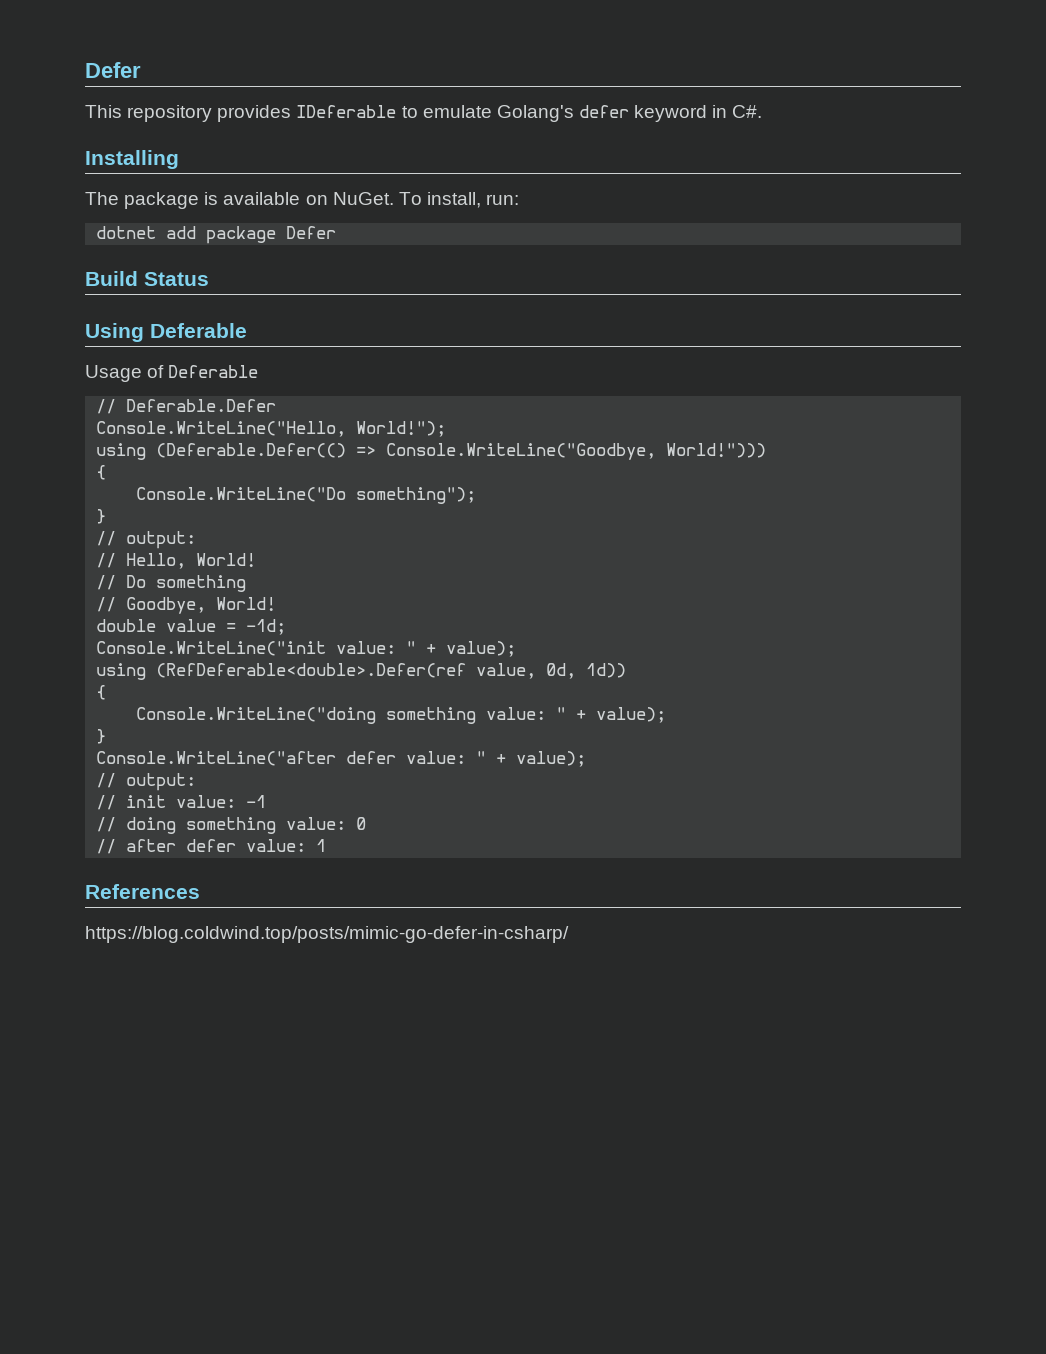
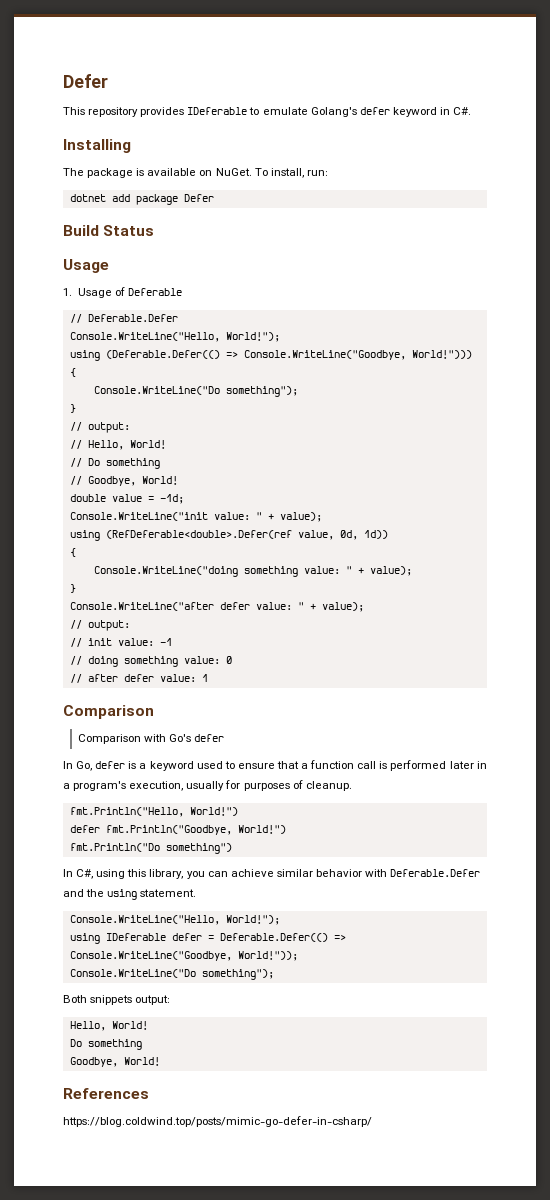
[85,323,247,342] Using Deferable // -> [63,259,109,273] [63,288,72,296] Usage // 1.
(327, 845) none -> [63,705,154,719] [77,734,225,744] [63,760,487,771] [63,780,352,791] [69,807,238,817] [69,825,286,835] [69,843,232,854] [63,869,481,879] [63,889,197,900] [69,915,280,925] [69,933,346,944] [69,951,298,961] [69,969,274,980] [63,995,171,1005] [69,1021,148,1031] [69,1039,142,1050] [69,1057,160,1067] // Comparison // Comparison with Go's defer // In Go, defer is a keyword used to ensure that a function call is performed later in a program's execution, usually for purposes of cleanup. // fmt.Println("Hello, World!") // defer fmt.Println("Goodbye, World!") // fmt.Println("Do something") // In C#, using this library, you can achieve similar behavior with Deferable.Defer and the using statement. // Console.WriteLine("Hello, World!"); // using IDeferable defer = Deferable.Defer(() => Console.WriteLine("Goodbye, World!")); // Console.WriteLine("Do something"); // Both snippets output: // Hello, World! // Do something // Goodbye, World!

